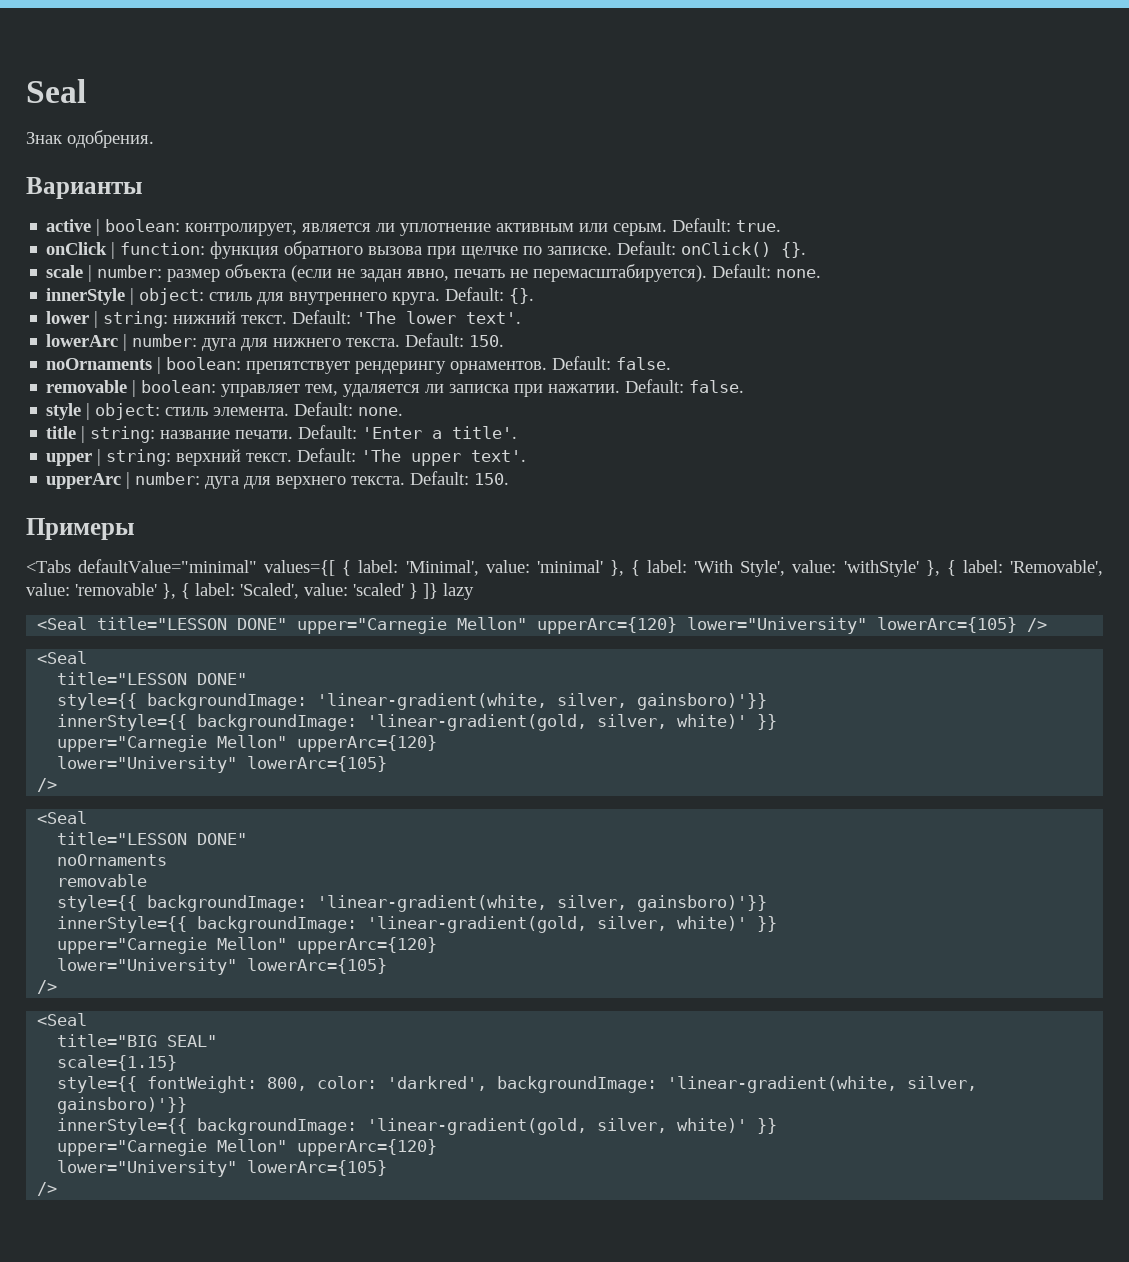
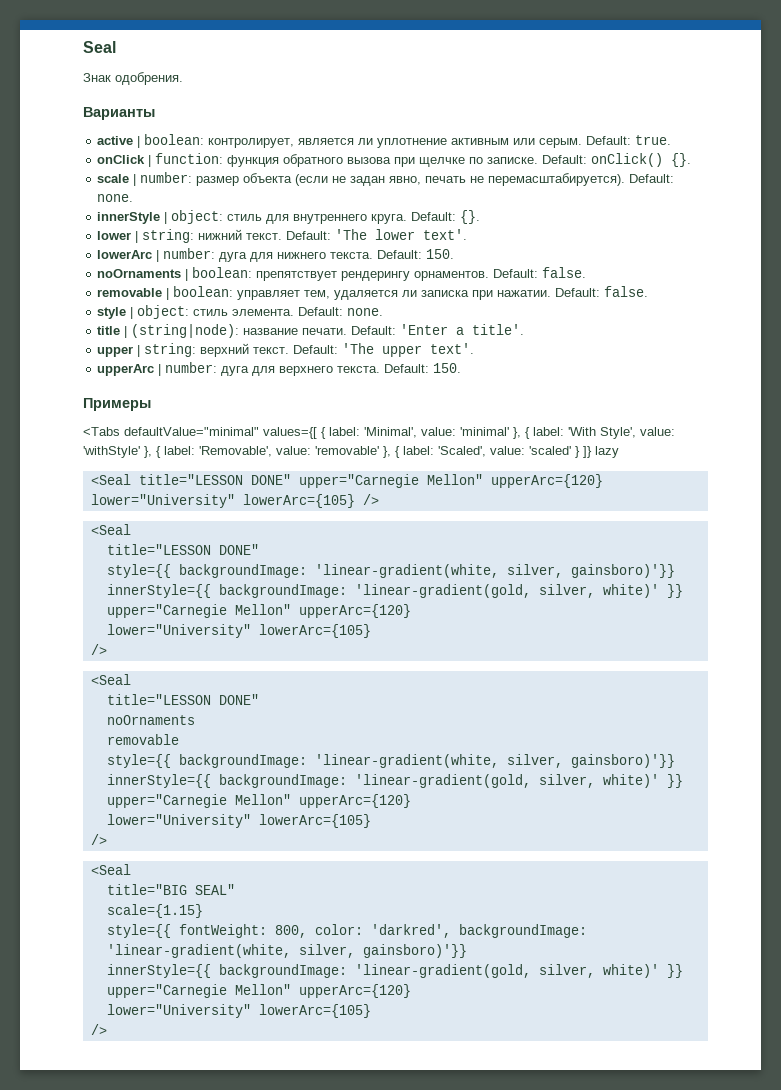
[90,426,156,443] string: -> [131,324,240,338] (string|node):

